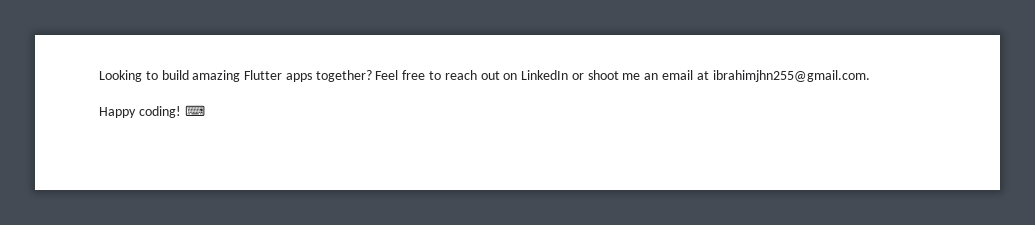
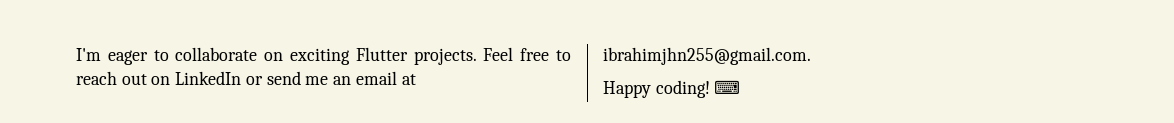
[99,70,372,82] Looking to build amazing Flutter apps together? -> [76,47,477,65] I'm eager to collaborate on exciting Flutter projects.
[587,70,619,80] shoot -> [266,71,301,85] send

